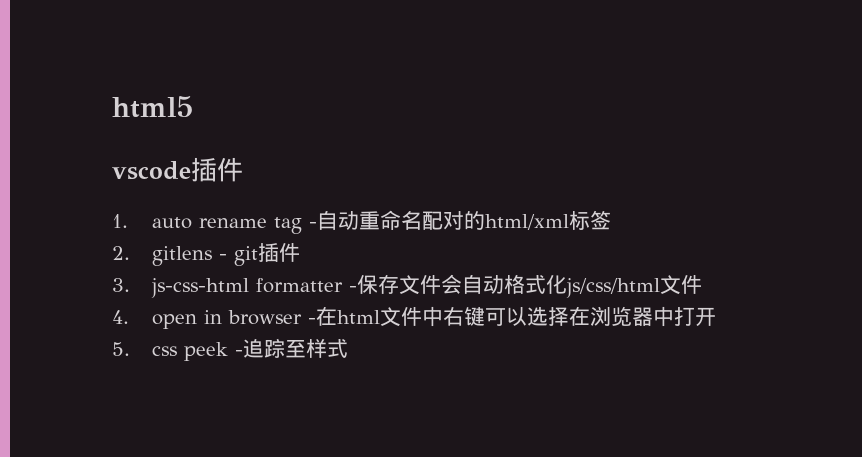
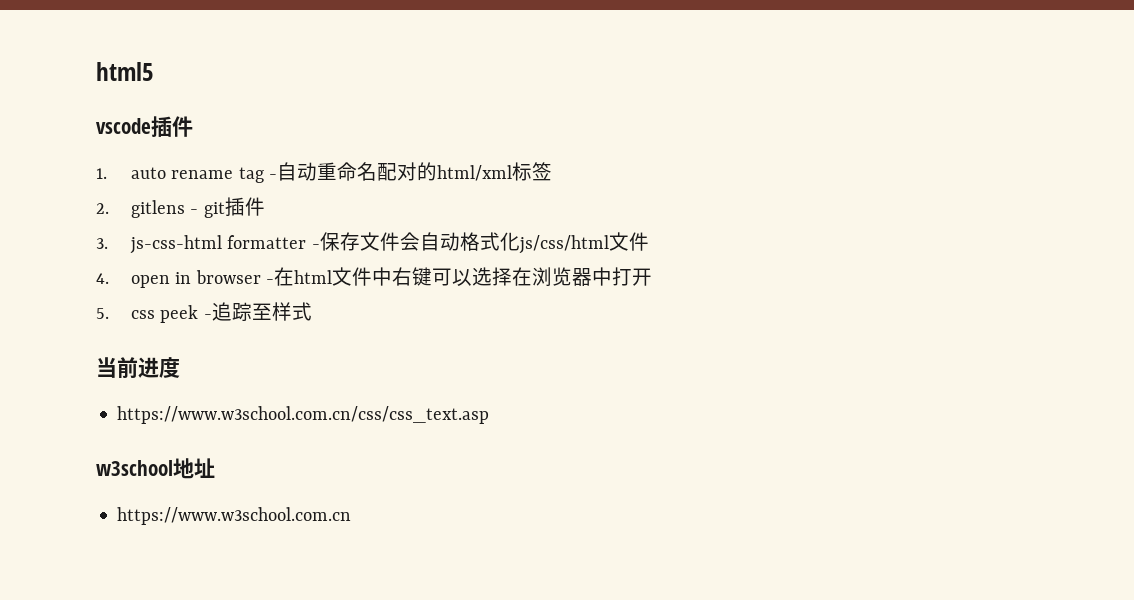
(349, 348) none -> [96,357,180,379] [117,406,490,424] [96,458,215,479] [117,507,352,525] // 当前进度 // https://www.w3school.com.cn/css/css_text.asp // w3school地址 // https://www.w3school.com.cn

